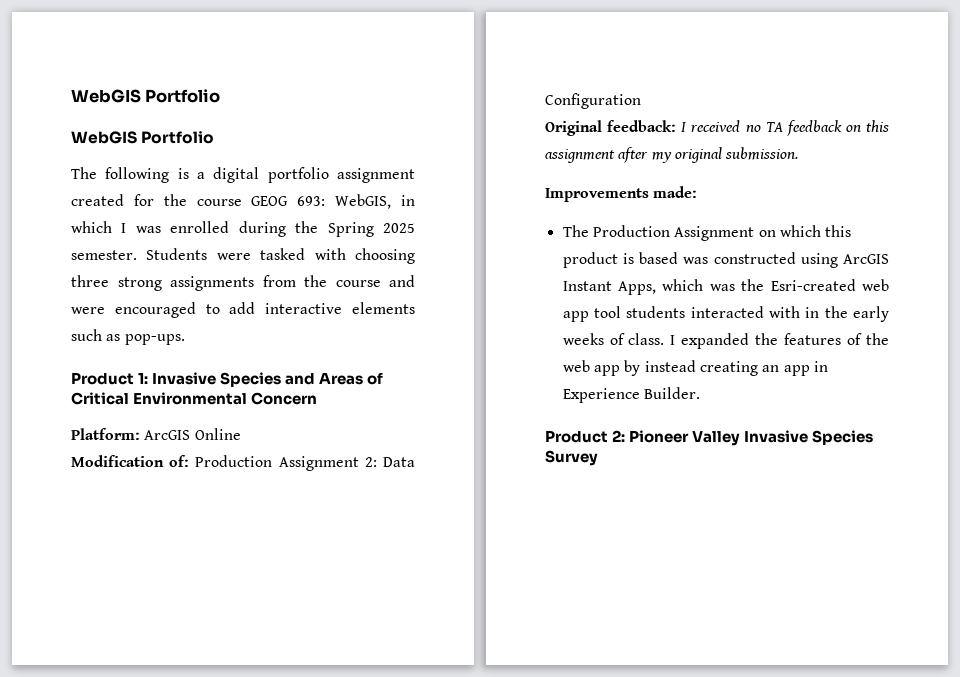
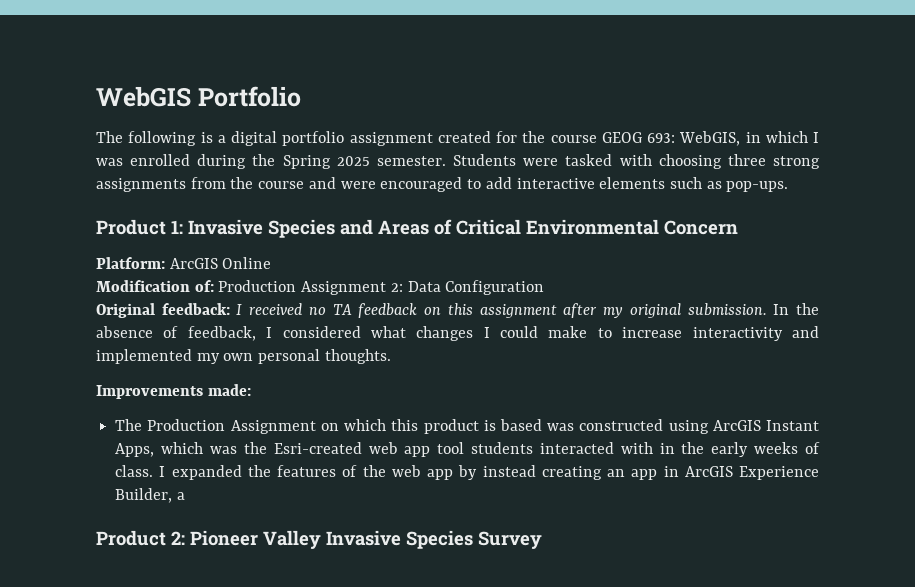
[71,89,221,103] [71,131,215,144] WebGIS Portfolio // WebGIS Portfolio -> [96,86,301,107] WebGIS Portfolio
(799, 153) none -> [773,303,820,315] [96,326,820,341] [96,349,391,364] In the absence of feedback, I considered what changes I could make to increase interactivity and implemented my own personal thoughts.
[562,387,700,403] Experience Builder. -> [684,466,819,480] [115,488,185,503] ArcGIS Experience Builder, a

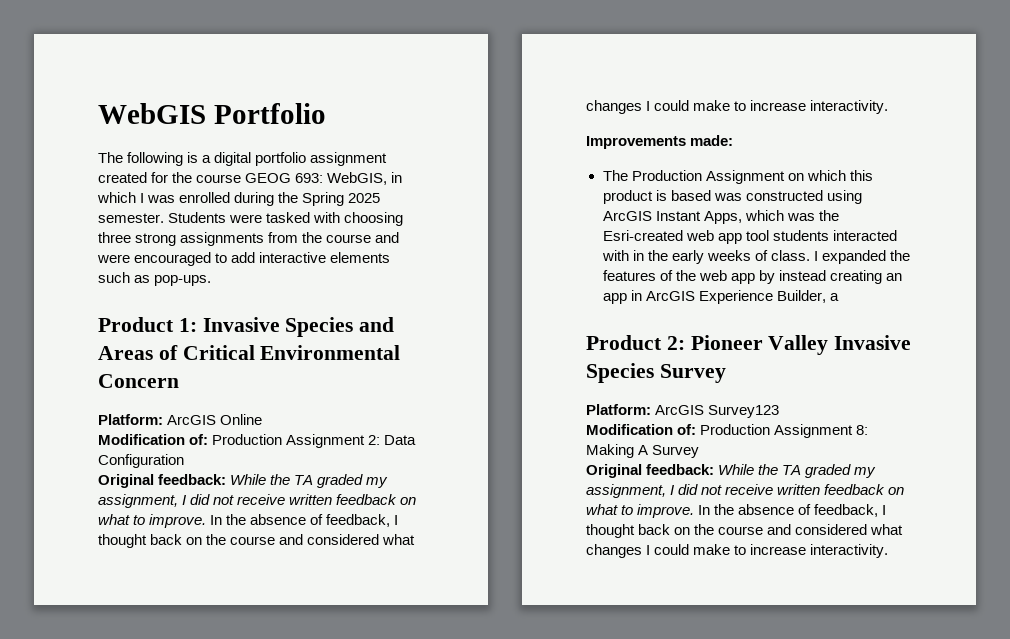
[236,303,820,318] [96,326,820,341] [96,349,391,364] I received no TA feedback on this assignment after my original submission. In the absence of feedback, I considered what changes I could make to increase interactivity and implemented my own personal thoughts. -> [230,474,389,488] [98,494,417,508] [98,514,399,528] [98,534,416,548] [586,100,889,114] While the TA graded my assignment, I did not receive written feedback on what to improve. In the absence of feedback, I thought back on the course and considered what changes I could make to increase interactivity.
(542, 540) none -> [586,404,780,418] [586,424,869,438] [586,444,700,458] [586,464,877,478] [586,484,905,498] [586,504,887,518] [586,524,904,538] [586,544,889,558] // Platform: ArcGIS Survey123 // Modification of: Production Assignment 8: Making A Survey // Original feedback: While the TA graded my assignment, I did not receive written feedback on what to improve. In the absence of feedback, I thought back on the course and considered what changes I could make to increase interactivity.

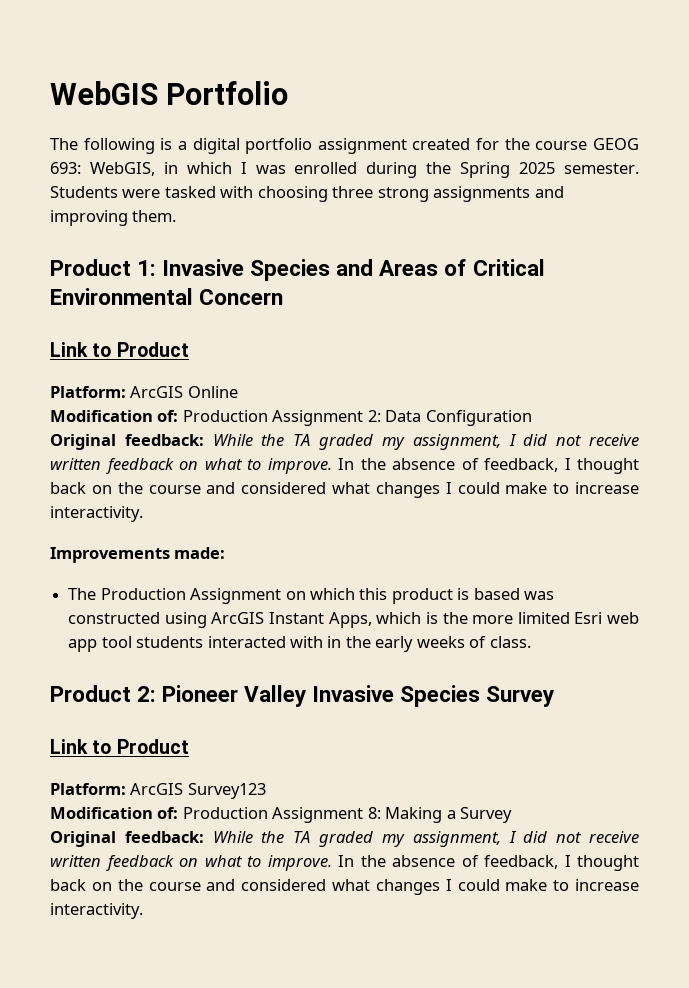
[268,232,400,243] [97,252,391,266] [98,272,212,286] from the course and were encouraged to add interactive elements such as pop-ups. -> [534,186,564,198] [50,210,177,226] and improving them.
(179, 381) none -> [50,342,189,357] // Link to Product
[786,210,839,221] [602,230,683,241] was the Esri-created -> [425,612,603,624] is the more limited Esri
[813,250,910,264] [602,270,902,284] [602,290,839,304] I expanded the features of the web app by instead creating an app in ArcGIS Experience Builder, a -> (531, 642) none
(726, 373) none -> [50,739,189,754] // Link to Product
[638,445,649,455] A -> [446,810,456,819] a

